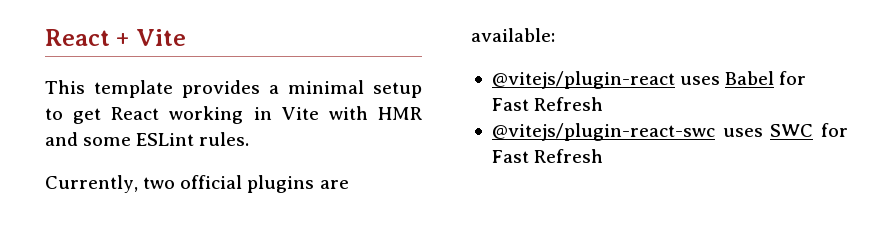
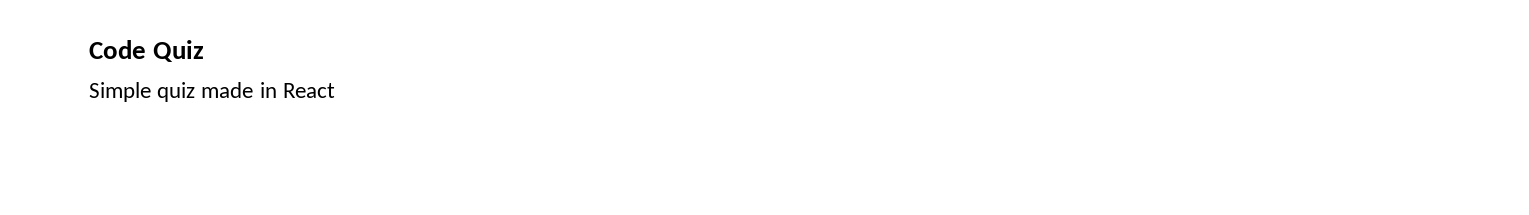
[45,29,186,46] [45,80,422,98] [45,106,422,124] [45,132,250,146] [45,175,349,193] [471,28,555,42] [491,71,807,89] [491,97,604,111] [491,123,848,141] [491,149,604,163] React + Vite // This template provides a minimal setup to get React working in Vite with HMR and some ESLint rules. // Currently, two official plugins are available: // @vitejs/plugin-react uses Babel for Fast Refresh // @vitejs/plugin-react-swc uses SWC for Fast Refresh -> [89,40,205,62] [89,82,335,102] Code Quiz // Simple quiz made in React

